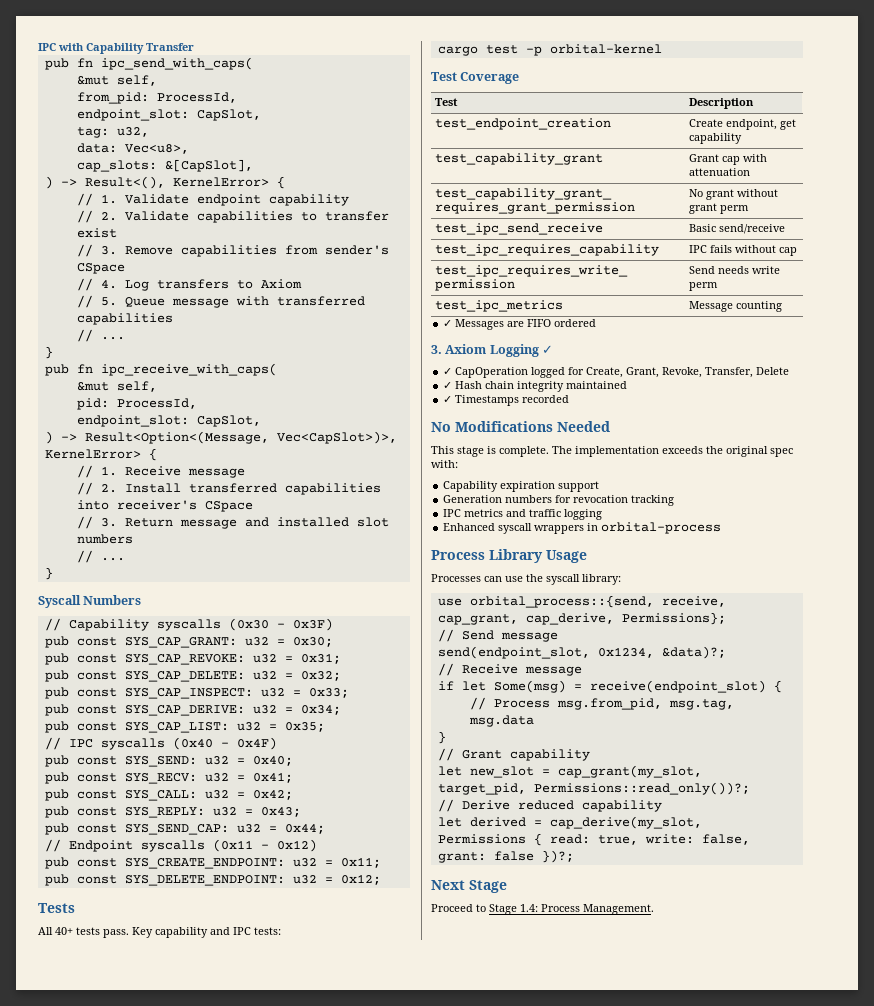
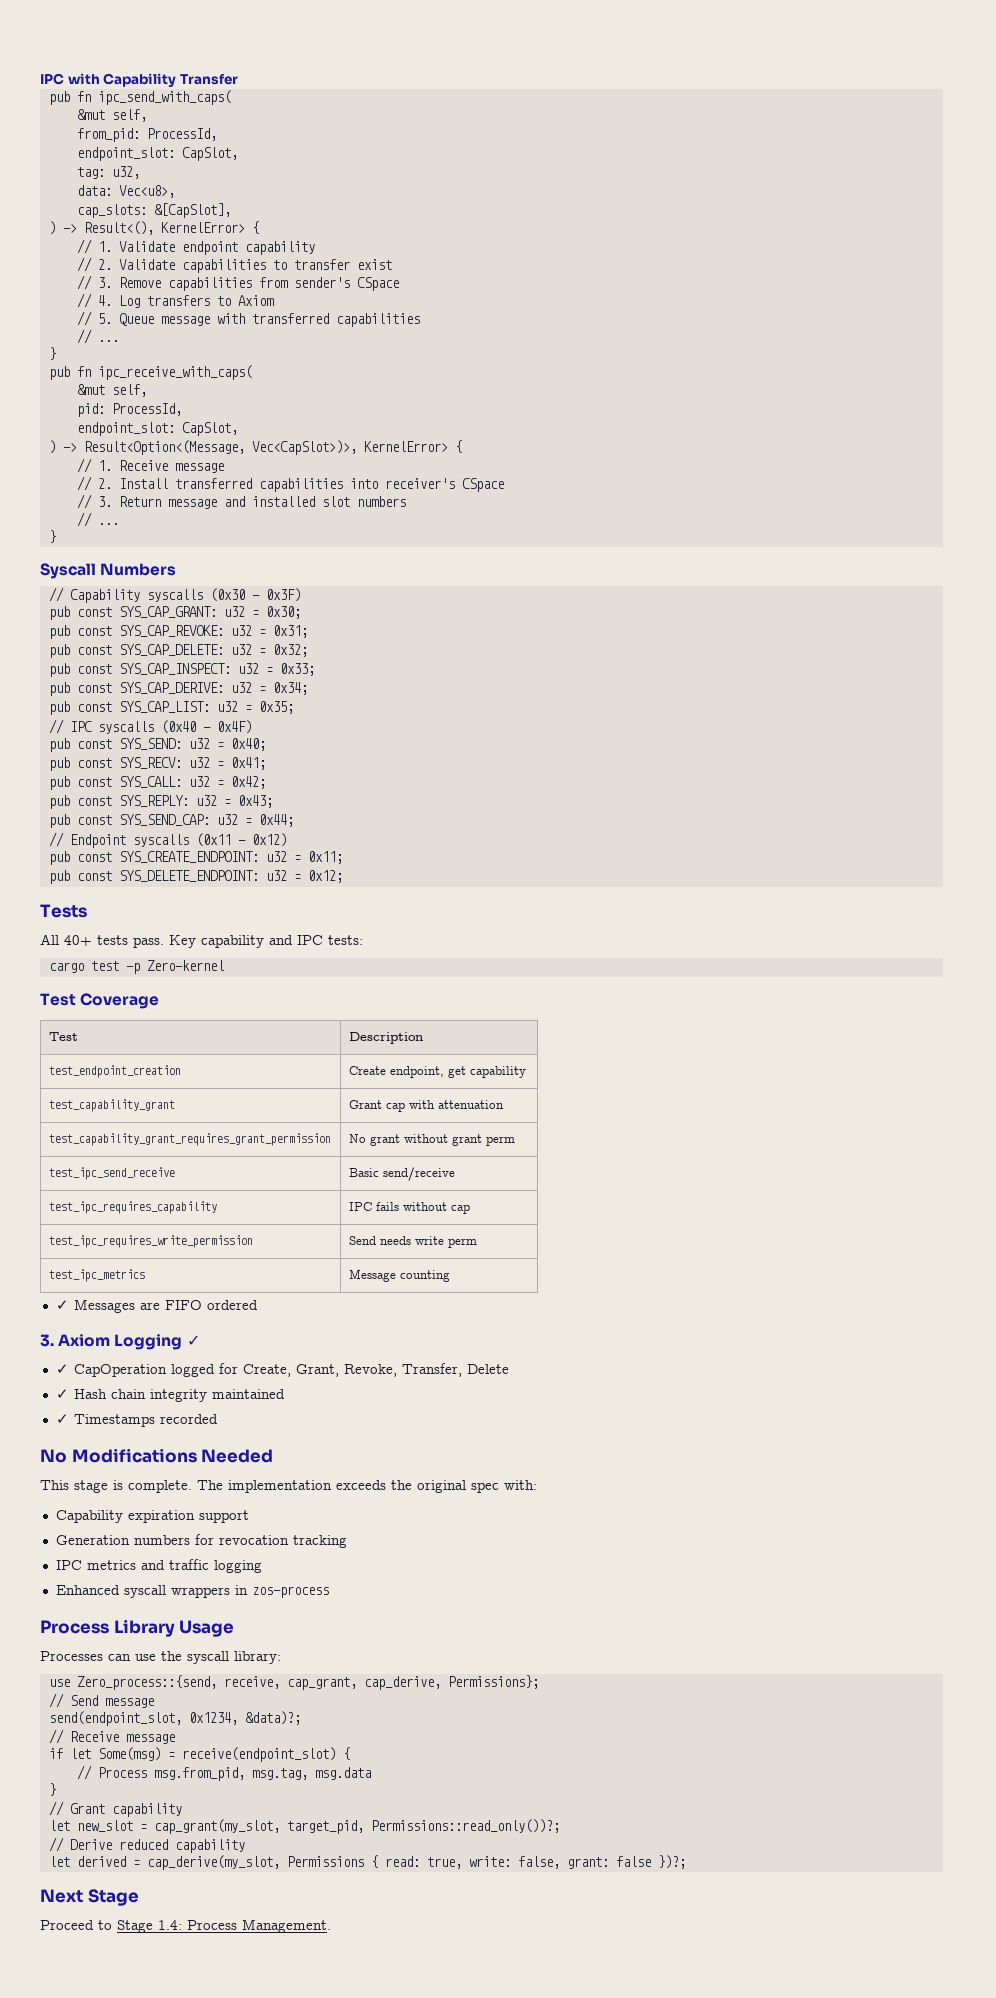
[549,44,662,54] orbital-kernel -> [146,960,224,971] Zero-kernel
[601,522,722,534] orbital-process -> [251,1586,329,1598] zos-process
[469,595,654,608] orbital_process::{send, -> [76,1675,217,1690] Zero_process::{send,

